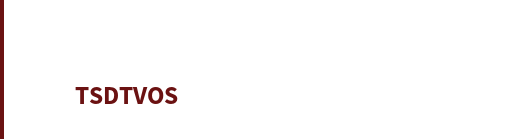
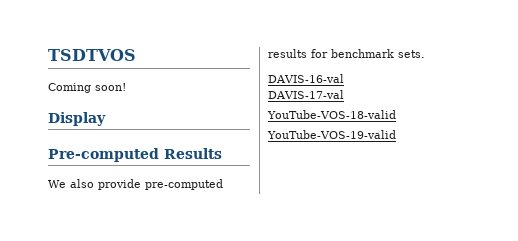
(178, 95) none -> [48,83,126,93] [48,112,106,126] [48,148,222,162] [48,179,223,190] [268,49,425,58] [268,74,344,83] [268,90,344,99] [267,110,396,119] [267,130,396,139] // Coming soon! // Display // Pre-computed Results // We also provide pre-computed results for benchmark sets. // DAVIS-16-val // DAVIS-17-val // YouTube-VOS-18-valid // YouTube-VOS-19-valid

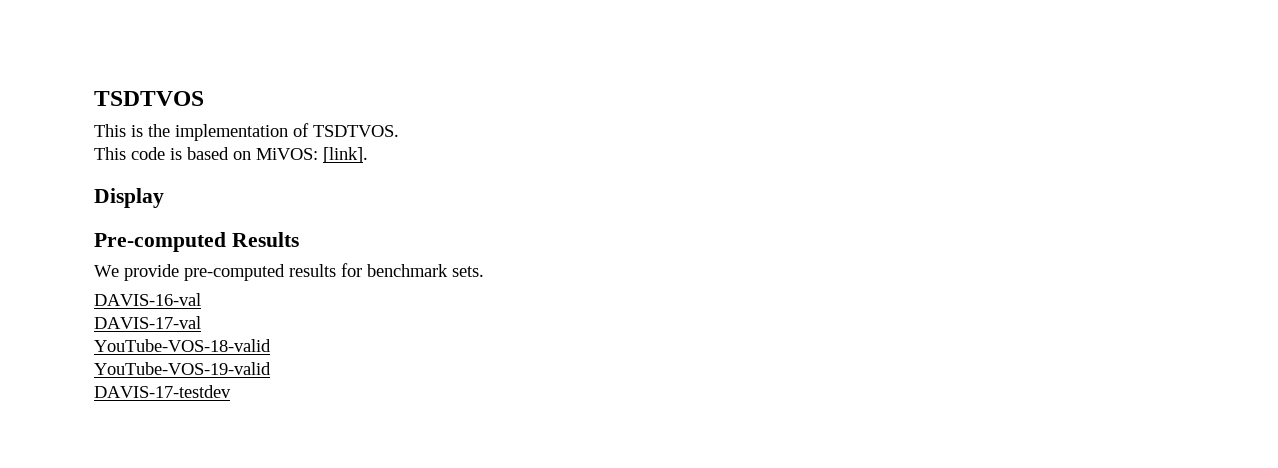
[48,83,126,93] Coming soon! -> [94,123,399,141] [94,147,368,163] This is the implementation of TSDTVOS. // This code is based on MiVOS: [link].
[70,179,94,188] also -> (119, 271) none
(396, 134) none -> [94,385,231,398] // DAVIS-17-testdev

